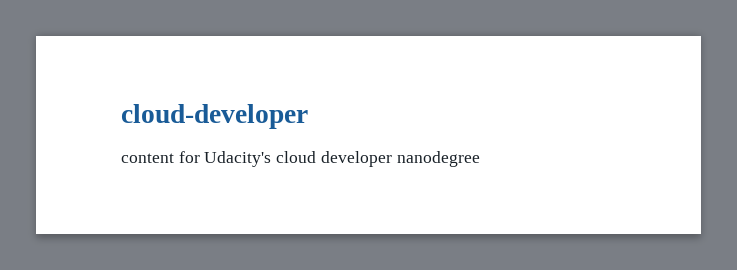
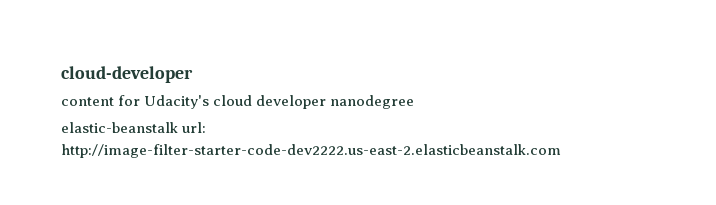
(480, 159) none -> [61,122,207,133] [61,144,561,158] // elastic-beanstalk url: http://image-filter-starter-code-dev2222.us-east-2.elasticbeanstalk.com

